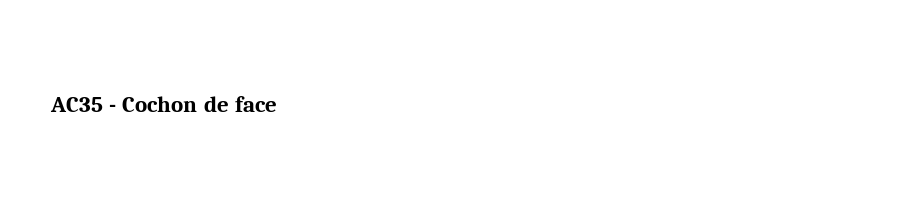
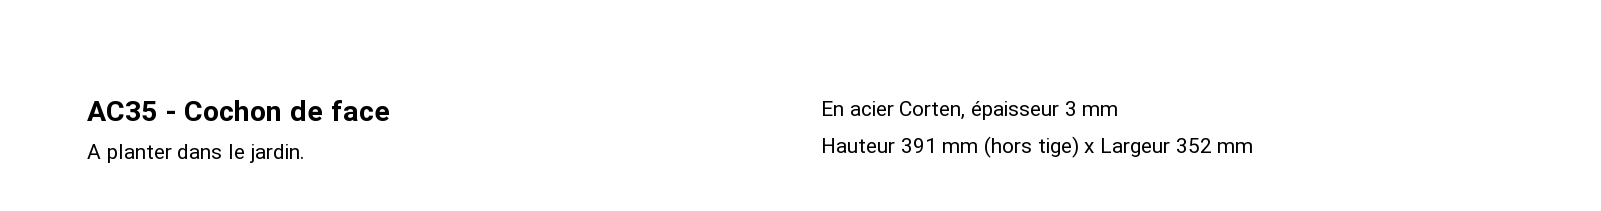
(277, 104) none -> [87,144,305,163] [821,101,1119,120] [821,136,1254,158] // A planter dans le jardin. // En acier Corten, épaisseur 3 mm // Hauteur 391 mm (hors tige) x Largeur 352 mm

